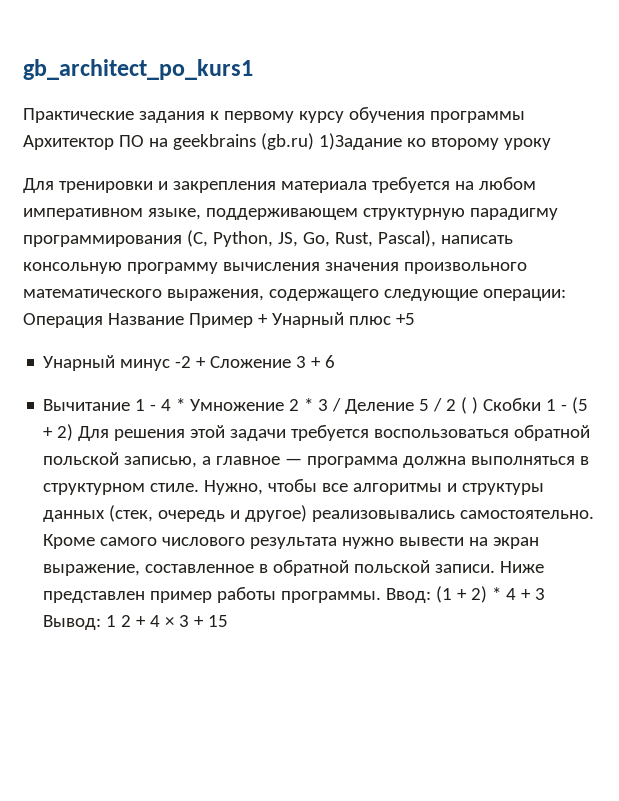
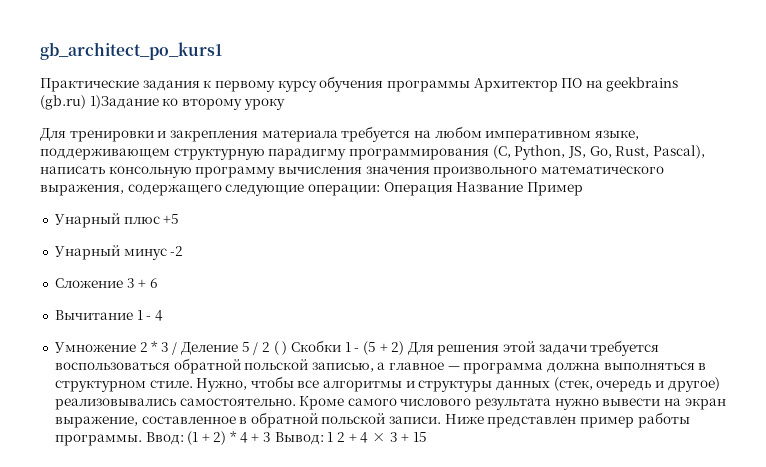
[257,314,268,325] + -> (583, 189) //
[196,357,207,368] + -> (184, 251) //
[176,398,186,411] * -> (163, 315) //

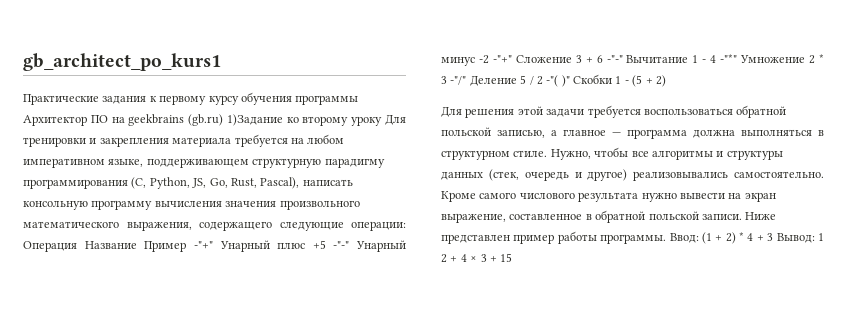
(285, 104) // -> (383, 121) none
(583, 189) // -> [193,241,213,249] -"+"
(180, 219) // -> [333,241,350,249] -"-"
(184, 251) // -> [492,55,512,63] -"+"
(158, 283) // -> [606,55,623,63] -"-"
(163, 315) // -> [720,54,738,63] -"*"
[172,342,178,355] / -> [450,76,467,85] -"/"
[273,341,288,355] ( ) -> [546,75,570,87] -"( )"
(405, 348) none -> (666, 81) //

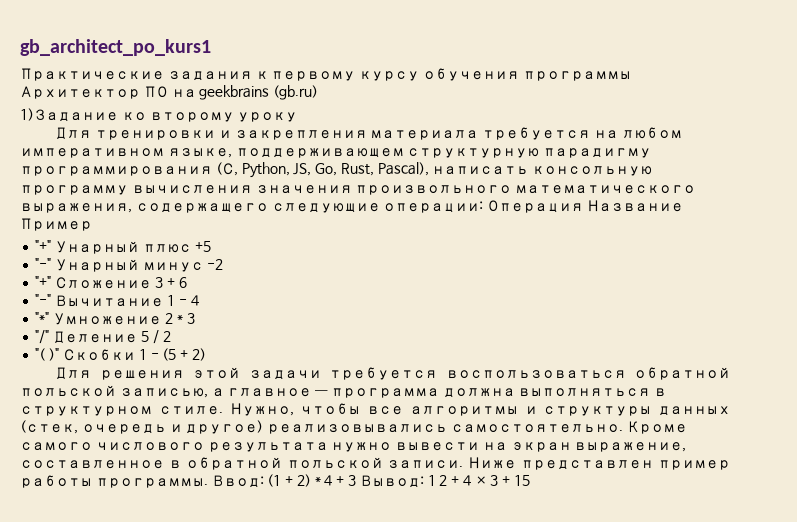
(224, 120) none -> (319, 92) //
(383, 121) none -> (298, 117) //
[193,241,213,249] -"+" -> [35,240,52,251] // "+"
[333,241,350,249] -"-" -> [35,258,52,269] // "-"
[492,55,512,63] -"+" -> [35,276,52,287] // "+"
[606,55,623,63] -"-" -> [35,294,52,305] // "-"
[720,54,738,63] -"*" -> [35,312,50,323] // "*"
[450,76,467,85] -"/" -> [35,330,50,344] // "/"
[546,75,559,87] -"( -> [35,348,46,361] // "(

